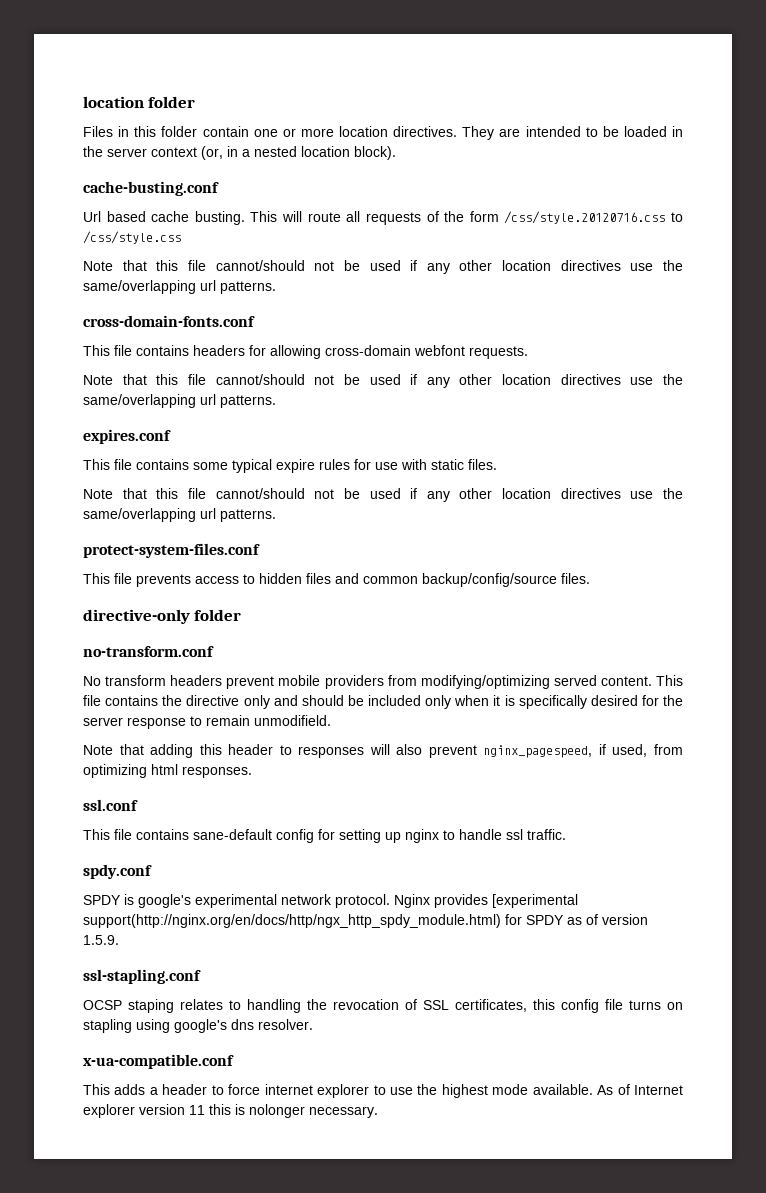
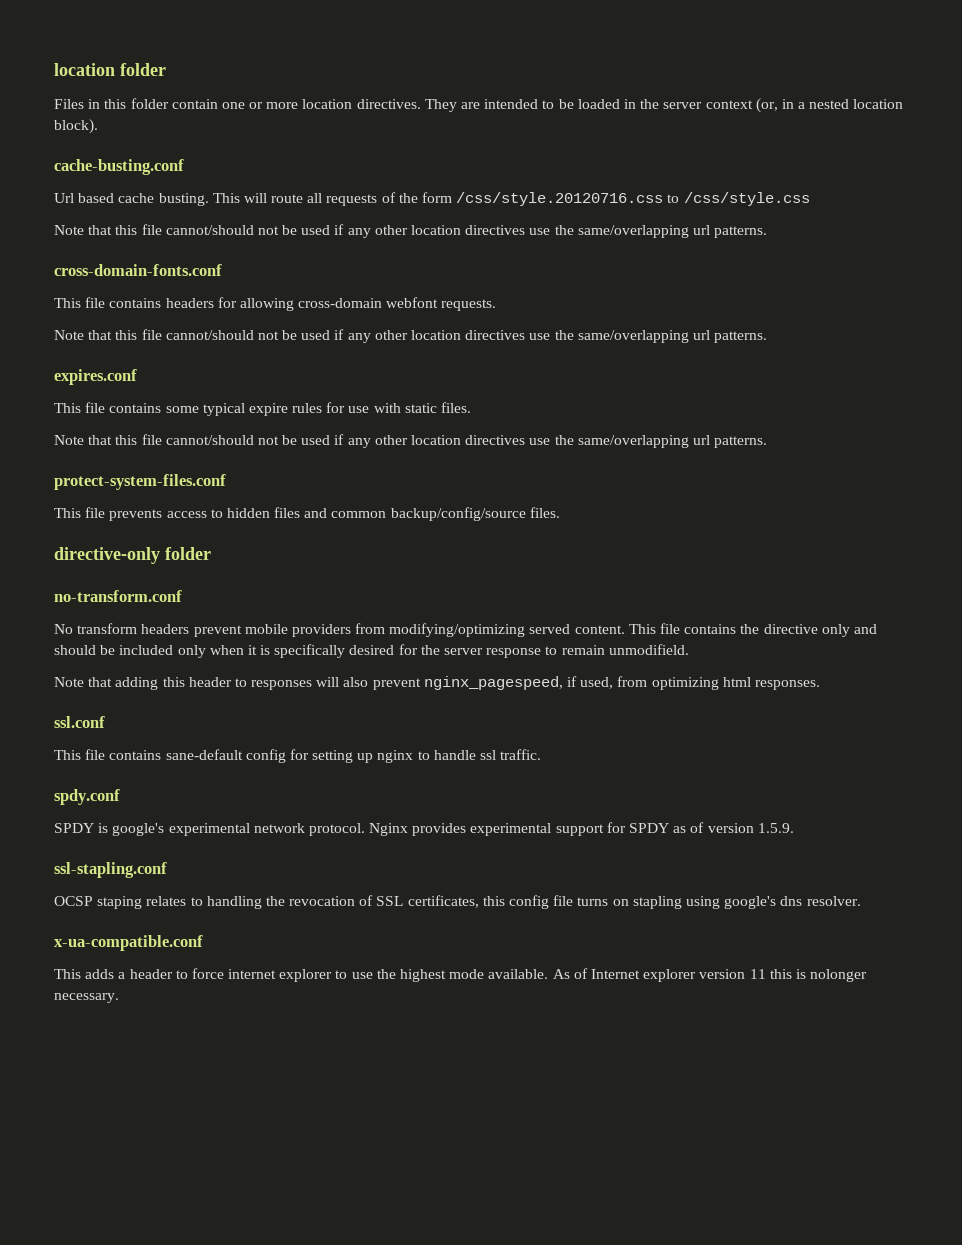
[492,894,578,908] [83,914,501,928] [experimental support(http://nginx.org/en/docs/http/ngx_http_spdy_module.html) -> [470,823,604,836] experimental support

